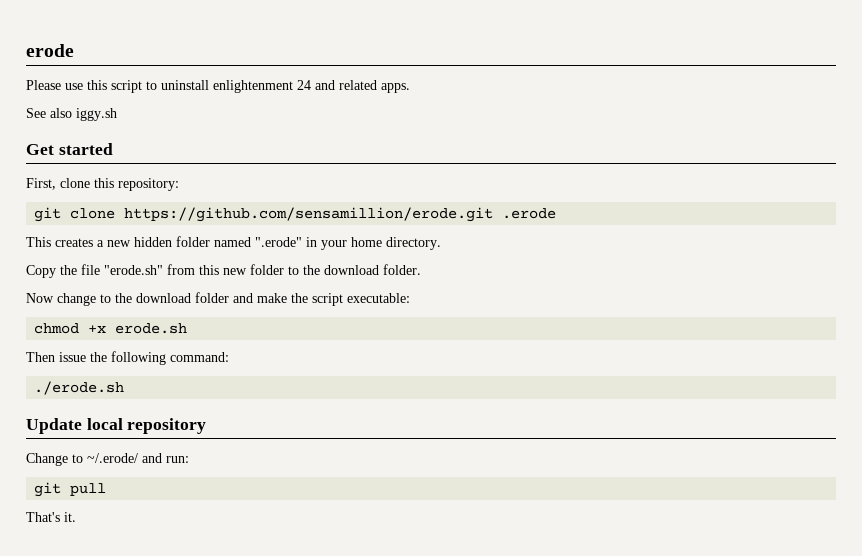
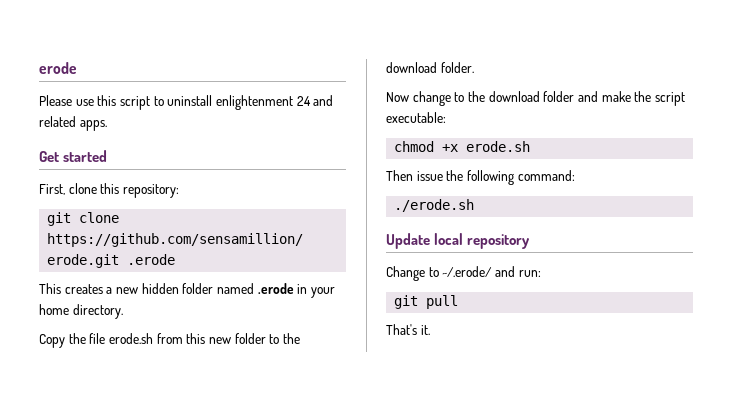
[26,108,117,121] // See also iggy.sh -> (107, 125) none
[255,237,302,247] ".erode" -> [257,283,294,294] .erode
[104,265,163,275] "erode.sh" -> [108,333,153,344] erode.sh

